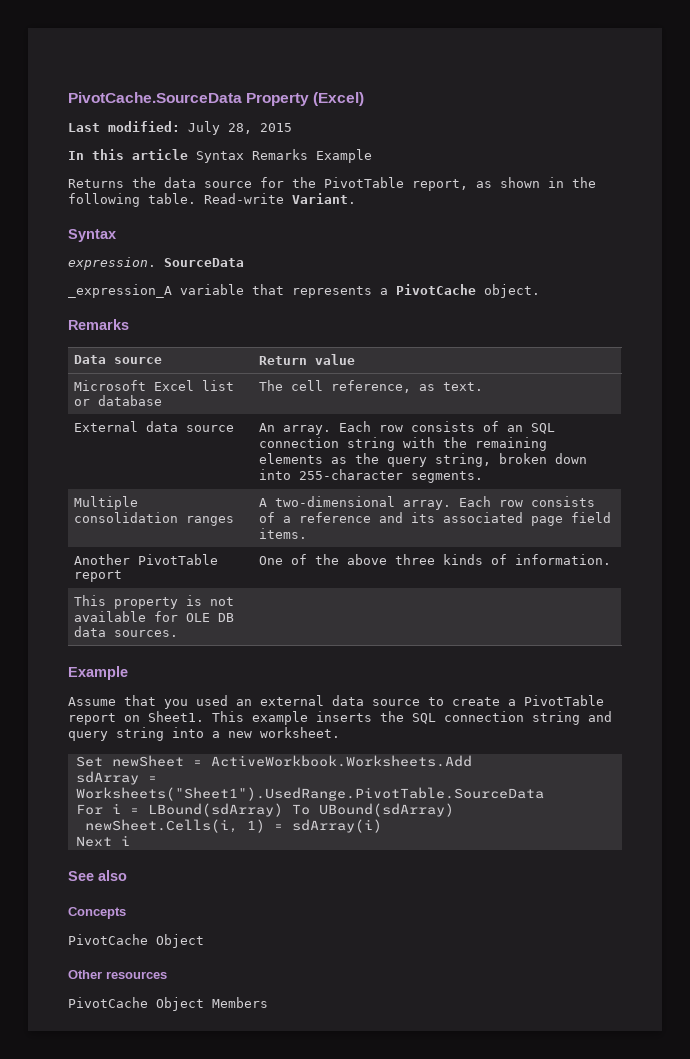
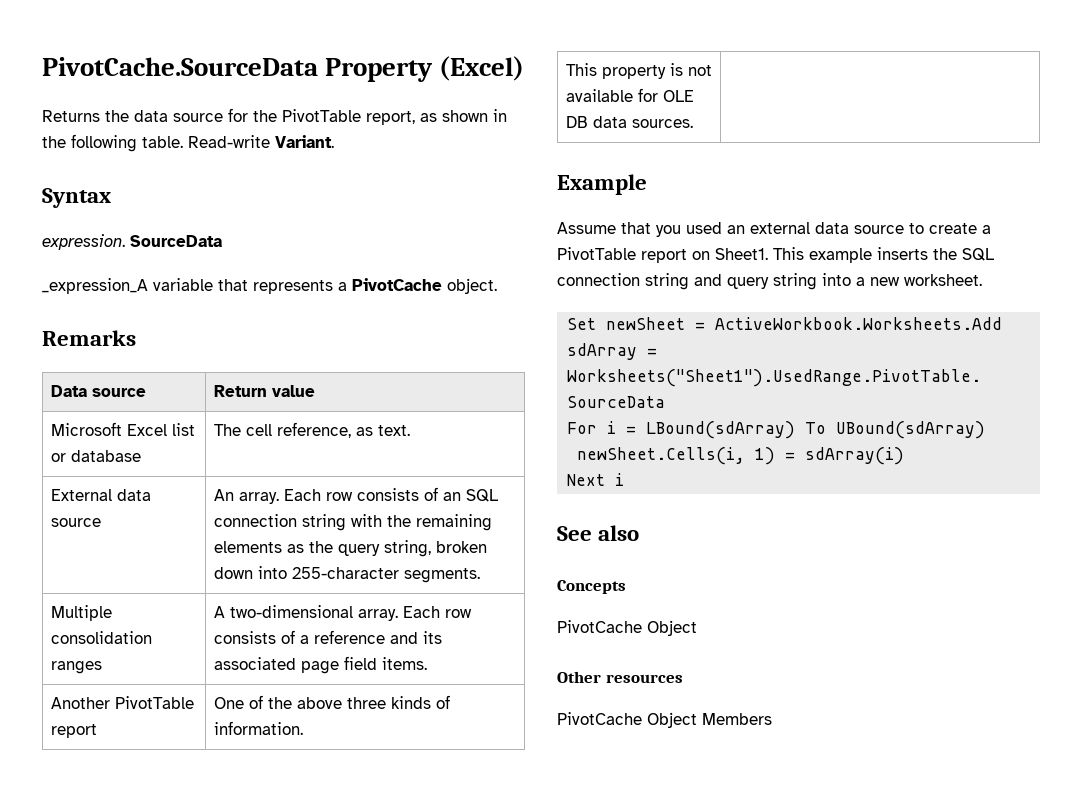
[68,121,292,135] [68,149,372,163] // Last modified: July 28, 2015 // In this article Syntax Remarks Example -> (525, 68) none

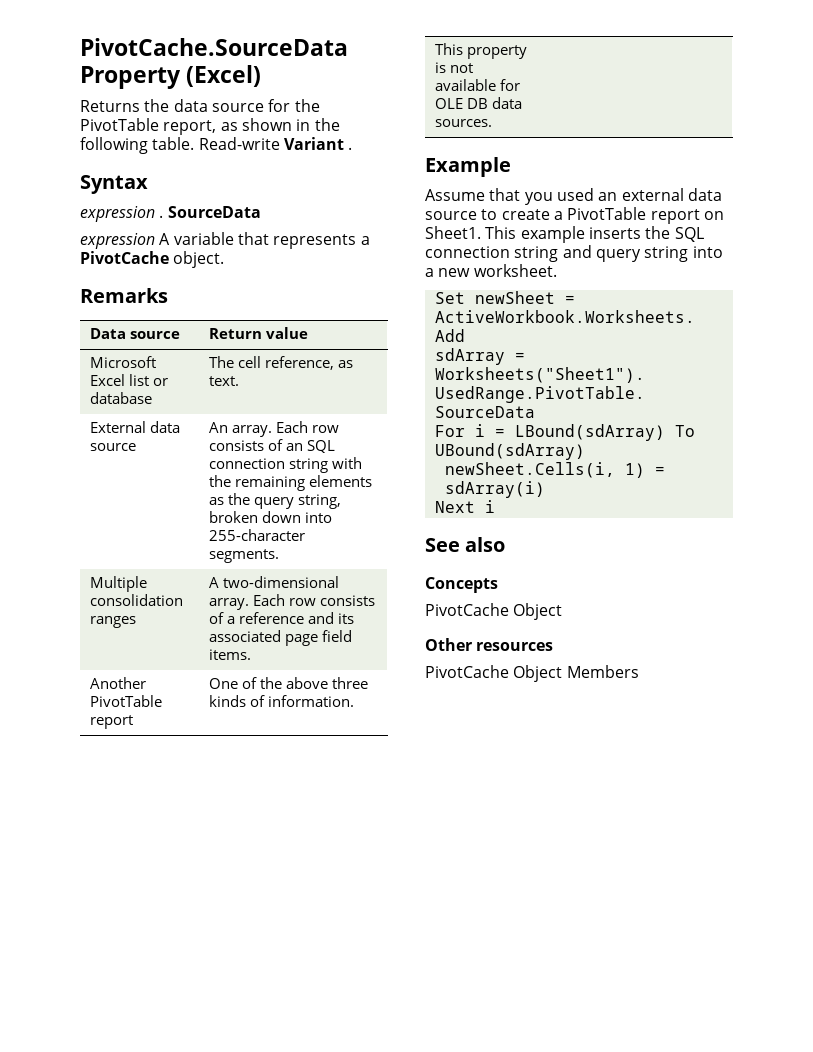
[275,135,334,148] Variant. -> [283,137,353,150] Variant .
[42,234,125,250] expression. -> [80,206,164,222] expression .
[42,278,148,294] _expression_A -> [80,233,171,249] expression A

